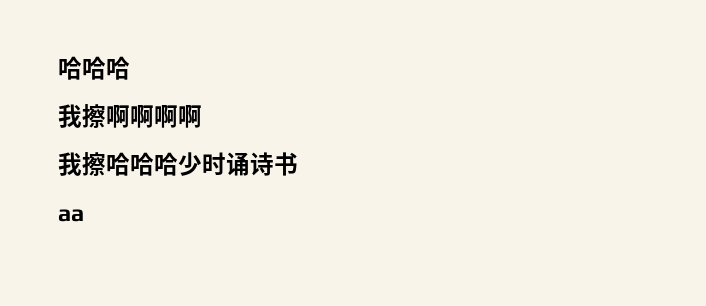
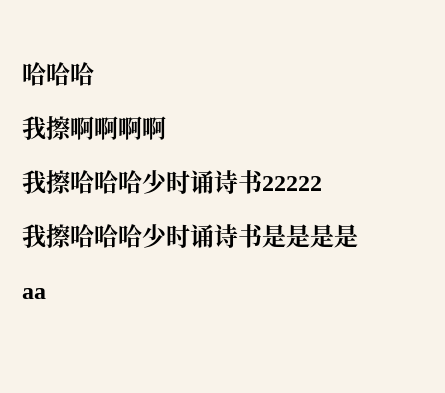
(298, 164) none -> [262,176,322,191] [22,224,358,248] 22222 // 我擦哈哈哈少时诵诗书是是是是

